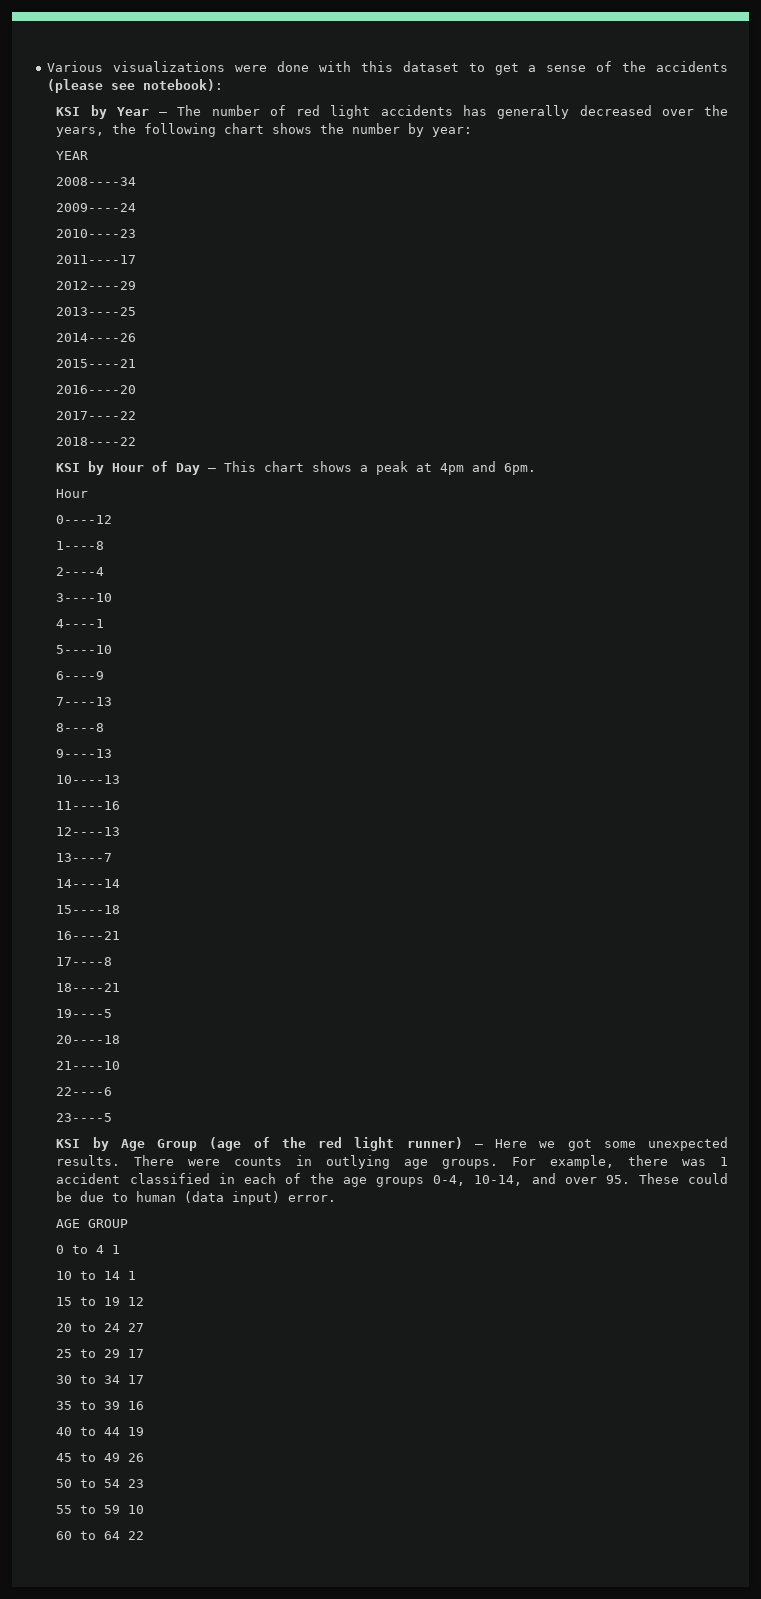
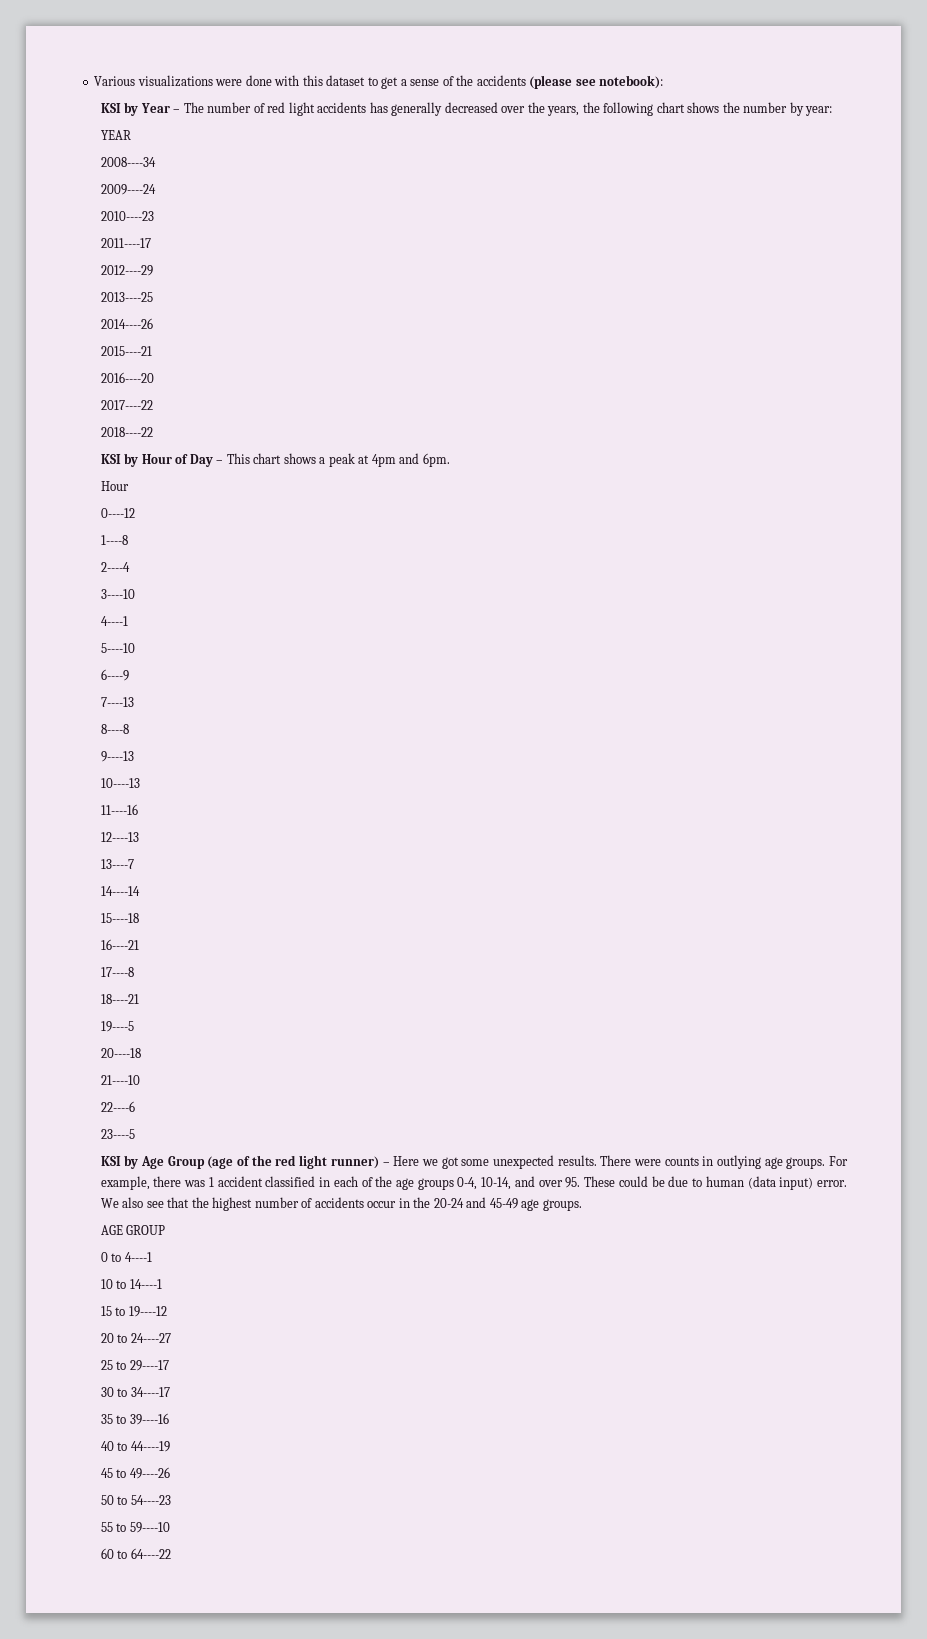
(337, 1198) none -> [100,1197,582,1211] We also see that the highest number of accidents occur in the 20-24 and 45-49 age groups.
[96,1245,121,1254] 4 1 -> [124,1252,152,1262] 4----1
[104,1271,137,1280] 14 1 -> [129,1279,162,1289] 14----1
[104,1297,145,1306] 19 12 -> [128,1306,167,1317] 19----12
[104,1323,145,1332] 24 27 -> [130,1333,171,1343] 24----27
[104,1349,145,1358] 29 17 -> [129,1360,169,1371] 29----17
[104,1375,145,1384] 34 17 -> [130,1387,170,1397] 34----17
[104,1401,145,1410] 39 16 -> [129,1413,169,1425] 39----16
[104,1427,145,1436] 44 19 -> [130,1441,170,1452] 44----19
[104,1453,145,1462] 49 26 -> [129,1467,170,1479] 49----26
[104,1479,145,1488] 54 23 -> [130,1495,171,1505] 54----23
[104,1505,145,1514] 59 10 -> [129,1522,170,1533] 59----10
[104,1531,145,1540] 64 22 -> [130,1548,171,1559] 64----22

